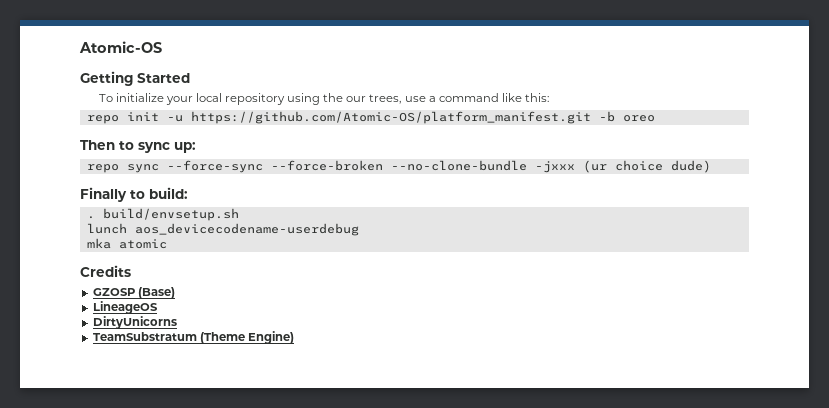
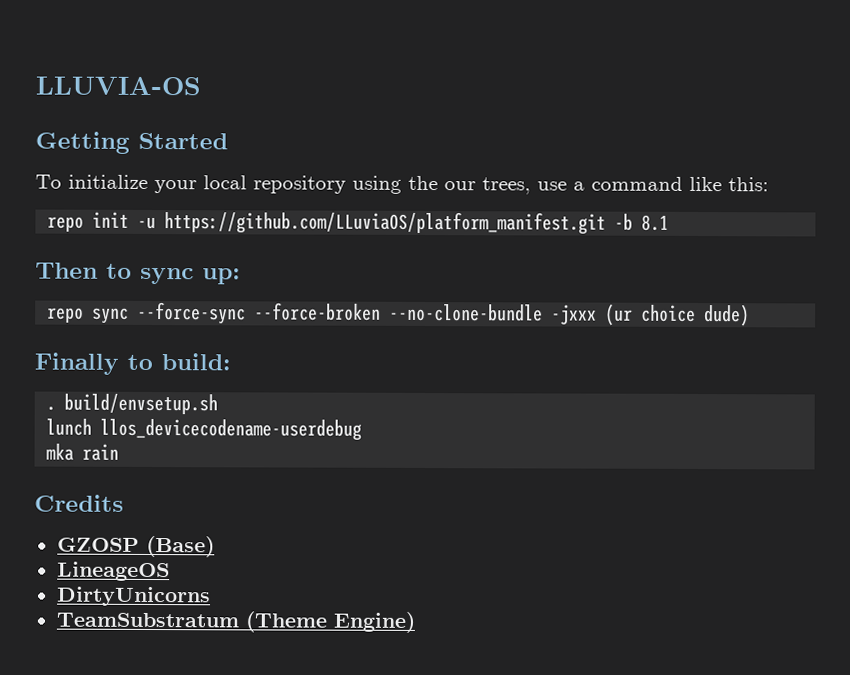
[79,41,162,53] Atomic-OS -> [35,76,201,96] LLUVIA-OS
[190,111,655,124] https://github.com/Atomic-OS/platform_manifest.git -b oreo -> [164,211,670,235] https://github.com/LLuviaOS/platform_manifest.git -b 8.1
[134,223,359,236] aos_devicecodename-userdebug -> [100,418,363,441] llos_devicecodename-userdebug
[118,239,167,249] atomic -> [82,443,120,461] rain

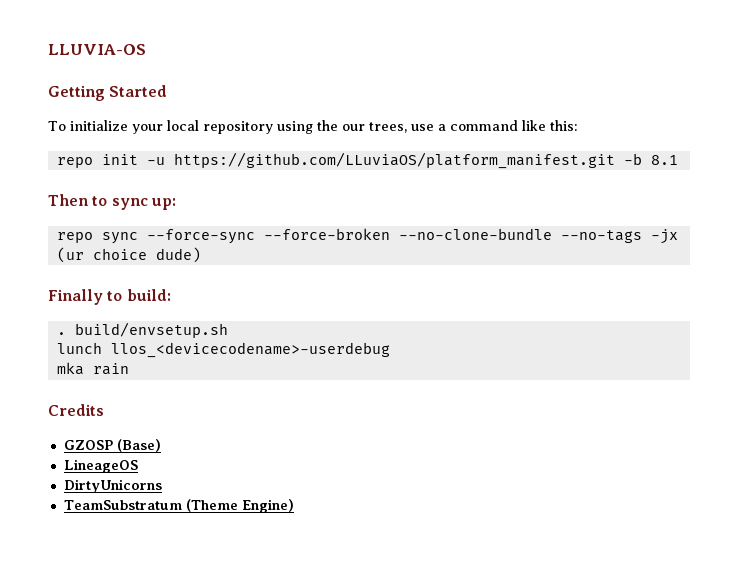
[551,304,598,325] -jxxx -> [560,229,678,244] --no-tags -jx
[100,418,363,441] llos_devicecodename-userdebug -> [110,342,390,358] llos_<devicecodename>-userdebug

